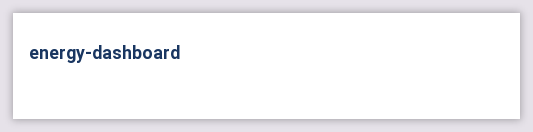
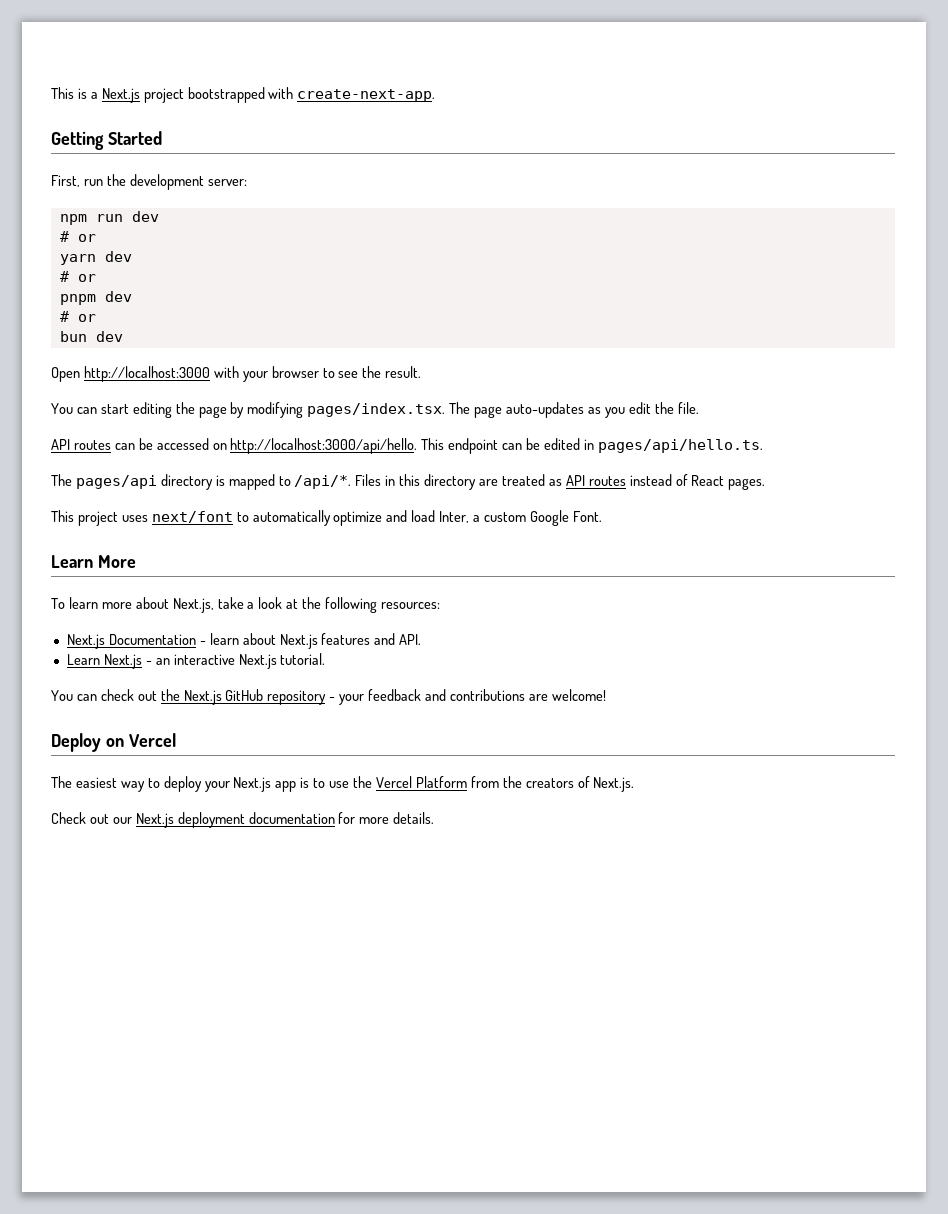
[29,45,180,63] energy-dashboard -> [51,87,436,103] [51,131,162,150] [51,174,247,190] [59,211,159,225] [59,231,96,242] [59,251,132,265] [59,271,96,282] [59,291,132,305] [59,311,96,322] [59,331,123,342] [51,366,422,382] [51,402,699,418] [51,438,763,454] [51,474,766,490] [51,510,602,526] [51,555,136,568] [51,597,441,613] [66,633,422,649] [66,653,326,669] [51,689,606,705] [51,733,176,752] [51,776,635,792] [51,812,435,828] This is a Next.js project bootstrapped with create-next-app. // Getting Started // First, run the development server: // npm run dev // # or // yarn dev // # or // pnpm dev // # or // bun dev // Open http://localhost:3000 with your browser to see the result. // You can start editing the page by modifying pages/index.tsx. The page auto-updates as you edit the file. // API routes can be accessed on http://localhost:3000/api/hello. This endpoint can be edited in pages/api/hello.ts. // The pages/api directory is mapped to /api/*. Files in this directory are treated as API routes instead of React pages. // This project uses next/font to automatically optimize and load Inter, a custom Google Font. // Learn More // To learn more about Next.js, take a look at the following resources: // Next.js Documentation - learn about Next.js features and API. // Learn Next.js - an interactive Next.js tutorial. // You can check out the Next.js GitHub repository - your feedback and contributions are welcome! // Deploy on Vercel // The easiest way to deploy your Next.js app is to use the Vercel Platform from the creators of Next.js. // Check out our Next.js deployment documentation for more details.

